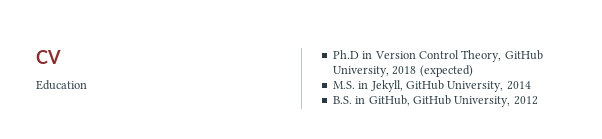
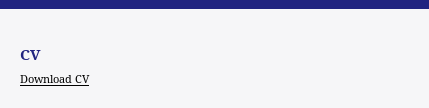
[36,80,87,90] [332,50,543,62] [332,65,473,77] [332,80,531,92] [332,95,538,107] Education // Ph.D in Version Control Theory, GitHub University, 2018 (expected) // M.S. in Jekyll, GitHub University, 2014 // B.S. in GitHub, GitHub University, 2012 -> [20,75,90,83] Download CV

